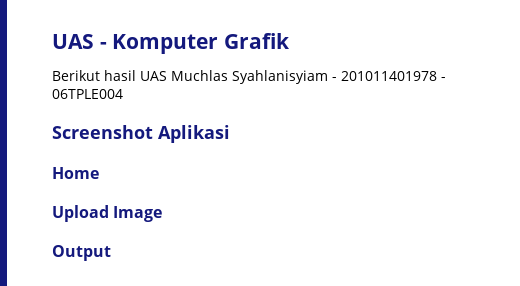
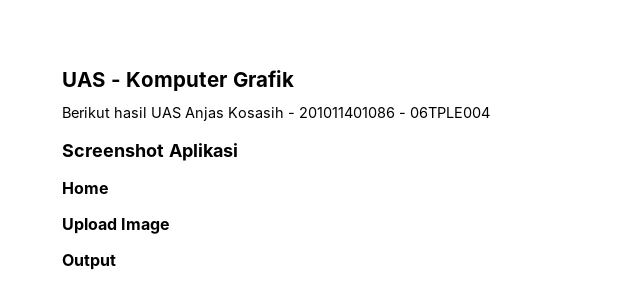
[171,70,437,84] Muchlas Syahlanisyiam - 201011401978 -> [185,107,395,121] Anjas Kosasih - 201011401086

